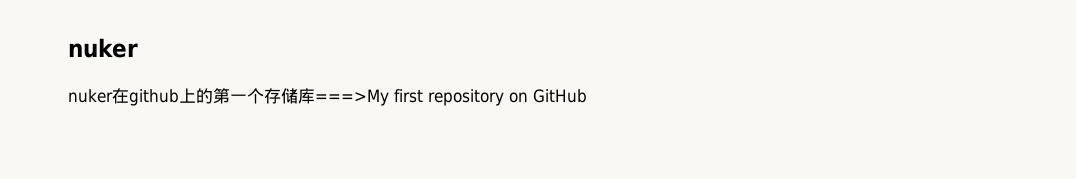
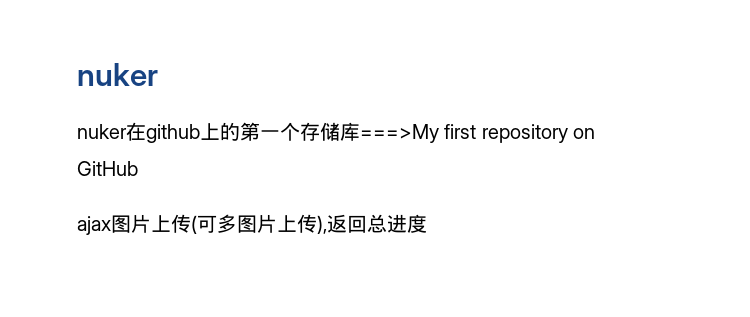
(587, 96) none -> [77,214,427,235] // ajax图片上传(可多图片上传),返回总进度

